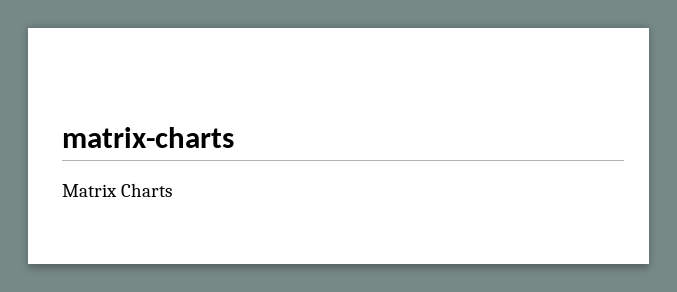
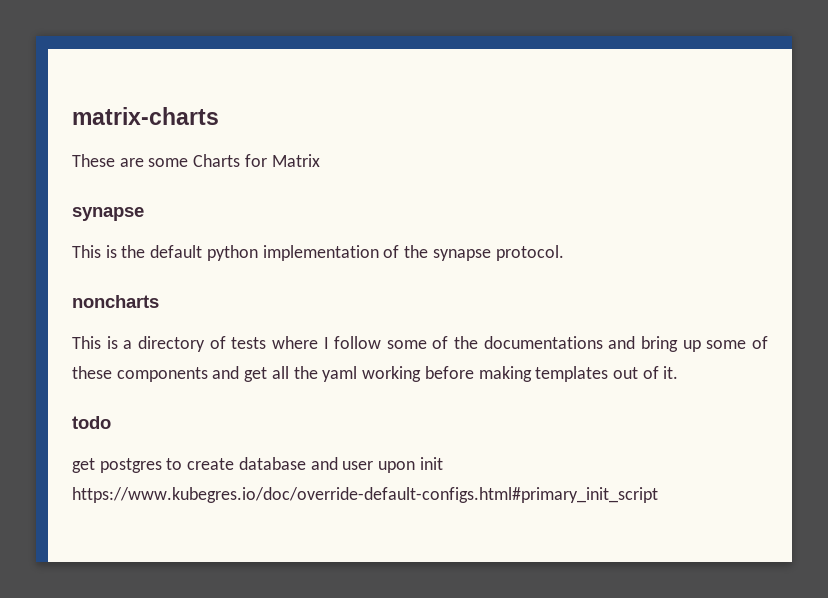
[62,183,173,197] Matrix Charts -> [72,154,320,167] [72,207,144,221] [72,245,564,261] [72,295,159,308] [72,336,768,352] [72,366,679,382] [72,416,111,429] [72,457,443,473] [72,487,658,503] These are some Charts for Matrix // synapse // This is the default python implementation of the synapse protocol. // noncharts // This is a directory of tests where I follow some of the documentations and bring up some of these components and get all the yaml working before making templates out of it. // todo // get postgres to create database and user upon init https://www.kubegres.io/doc/override-default-configs.html#primary_init_script

